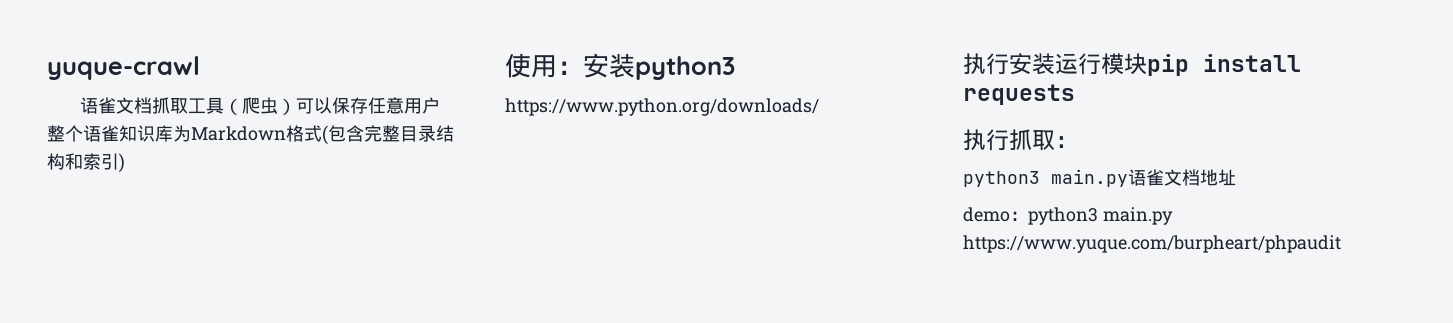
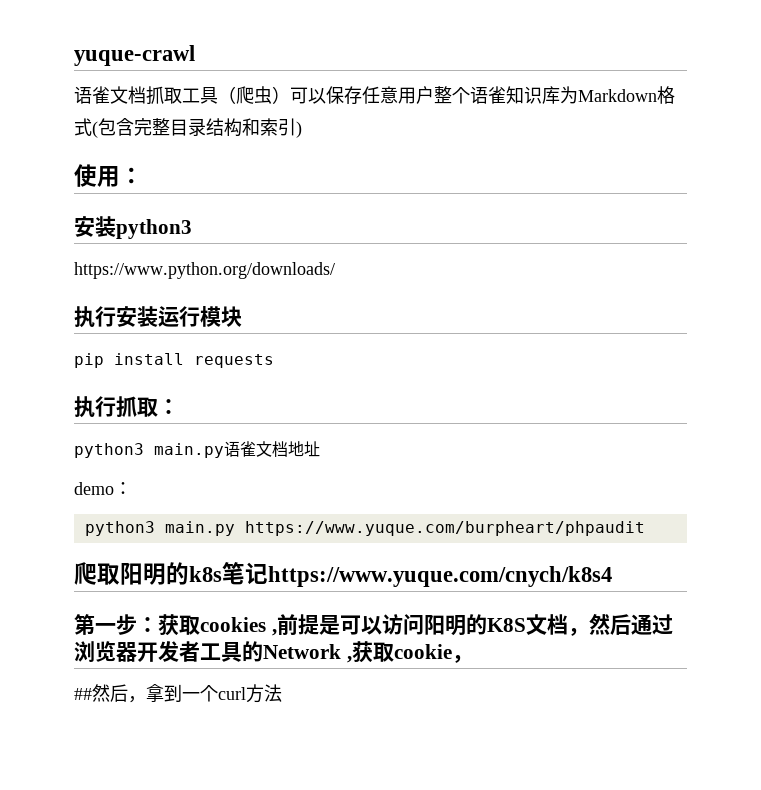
(583, 68) none -> (143, 175) //
(1147, 64) none -> (242, 316) //
(1028, 216) none -> (132, 488) //
(1341, 244) none -> [74,562,612,587] [74,613,673,636] [74,641,473,663] [74,684,282,703] // 爬取阳明的k8s笔记https://www.yuque.com/cnych/k8s4 // 第一步：获取cookies ,前提是可以访问阳明的K8S文档，然后通过浏览器开发者工具的Network ,获取cookie， // ##然后，拿到一个curl方法

